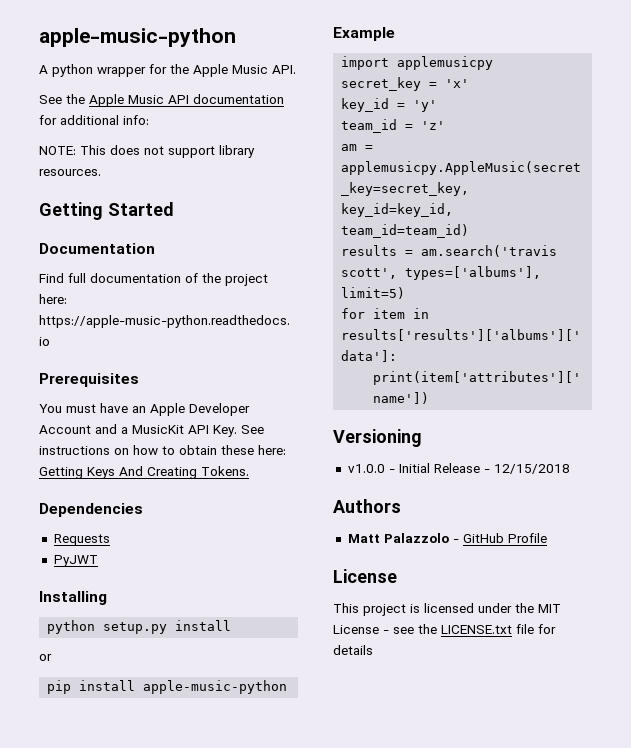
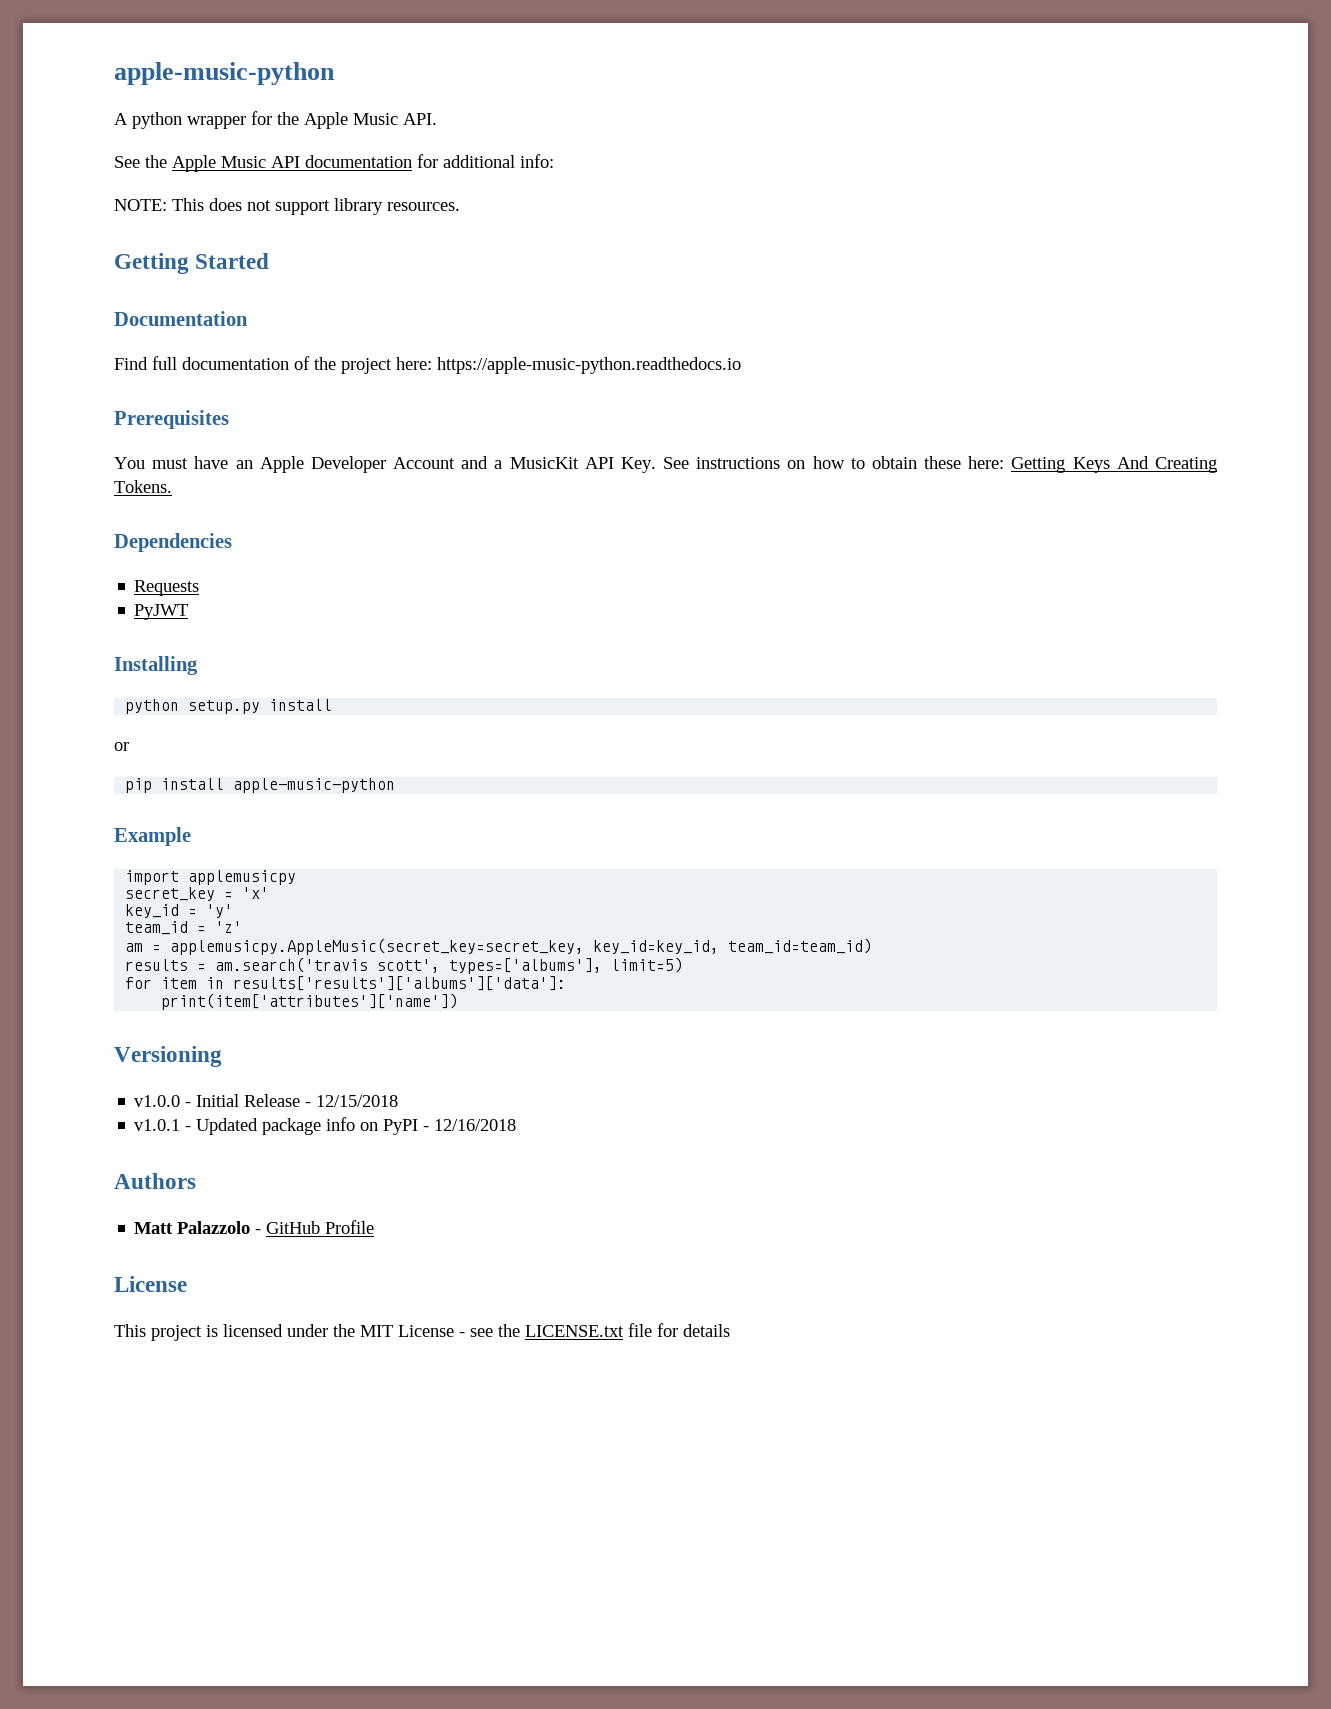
(570, 469) none -> [134,1117,517,1135] // v1.0.1 - Updated package info on PyPI - 12/16/2018

